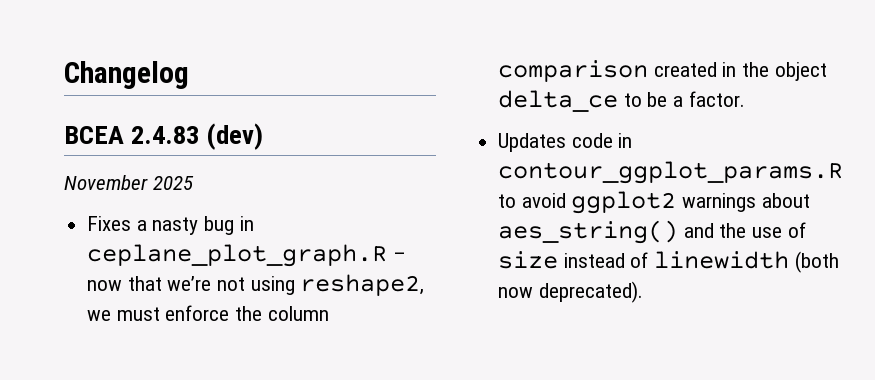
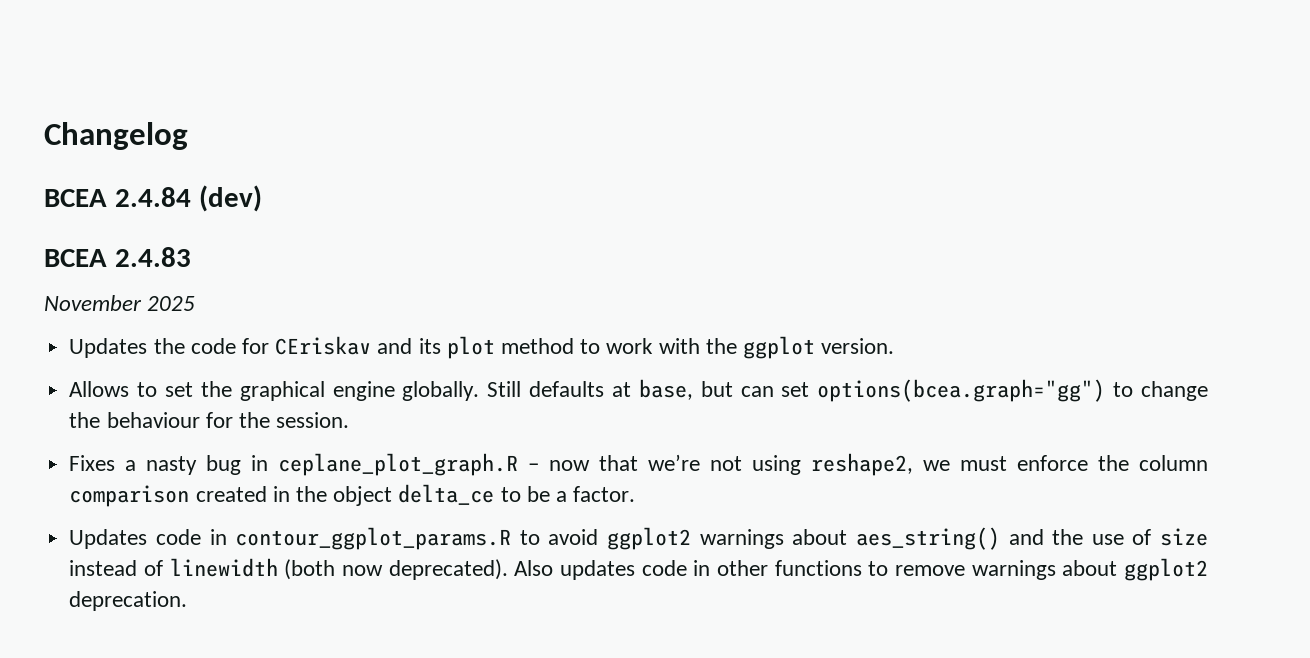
(189, 75) none -> [44,185,262,212] // BCEA 2.4.84 (dev)
[206,123,264,150] (dev) -> (191, 257) none
(194, 183) none -> [69,336,895,359] [69,379,1209,402] [69,412,350,428] // Updates the code for CEriskav and its plot method to work with the ggplot version. // Allows to set the graphical engine globally. Still defaults at base, but can set options(bcea.graph="gg") to change the behaviour for the session.
(643, 292) none -> [514,558,1209,581] [69,591,188,611] Also updates code in other functions to remove warnings about ggplot2 deprecation.

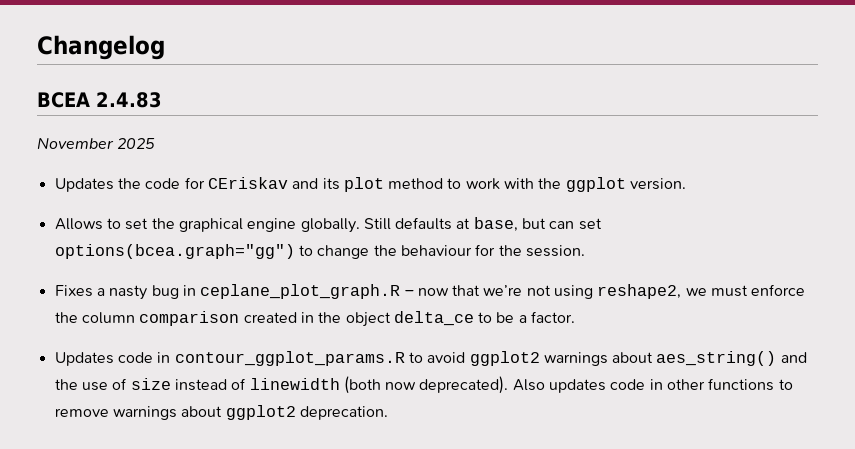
[44,185,262,212] // BCEA 2.4.84 (dev) -> (165, 47) none

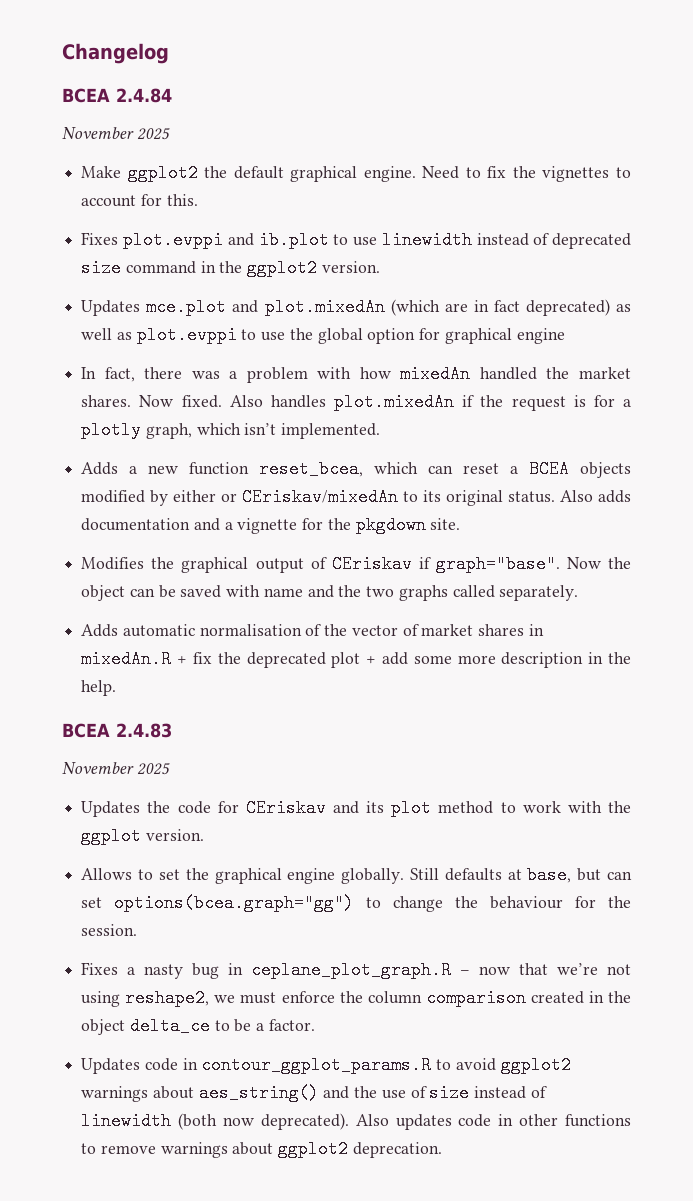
(165, 47) none -> [62,88,172,103] [62,127,170,140] [81,164,631,182] [81,194,198,207] [81,231,631,249] [81,259,380,277] [81,298,631,316] [81,326,565,344] [81,365,631,383] [81,393,631,411] [81,421,381,439] [81,460,632,478] [81,488,632,506] [81,516,461,534] [81,555,631,573] [81,585,579,601] [81,624,544,637] [81,650,631,668] [81,680,117,696] // BCEA 2.4.84 // November 2025 // Make ggplot2 the default graphical engine. Need to fix the vignettes to account for this. // Fixes plot.evppi and ib.plot to use linewidth instead of deprecated size command in the ggplot2 version. // Updates mce.plot and plot.mixedAn (which are in fact deprecated) as well as plot.evppi to use the global option for graphical engine // In fact, there was a problem with how mixedAn handled the market shares. Now fixed. Also handles plot.mixedAn if the request is for a plotly graph, which isn’t implemented. // Adds a new function reset_bcea, which can reset a BCEA objects modified by either or CEriskav/mixedAn to its original status. Also adds documentation and a vignette for the pkgdown site. // Modifies the graphical output of CEriskav if graph="base". Now the object can be saved with name and the two graphs called separately. // Adds automatic normalisation of the vector of market shares in mixedAn.R + fix the deprecated plot + add some more description in the help.

